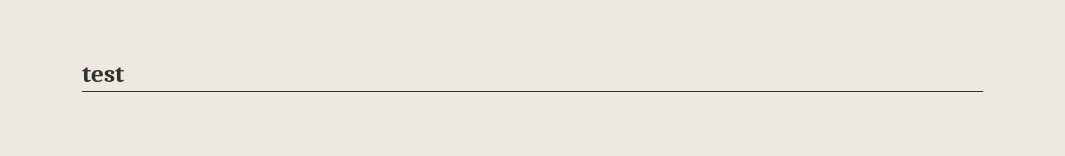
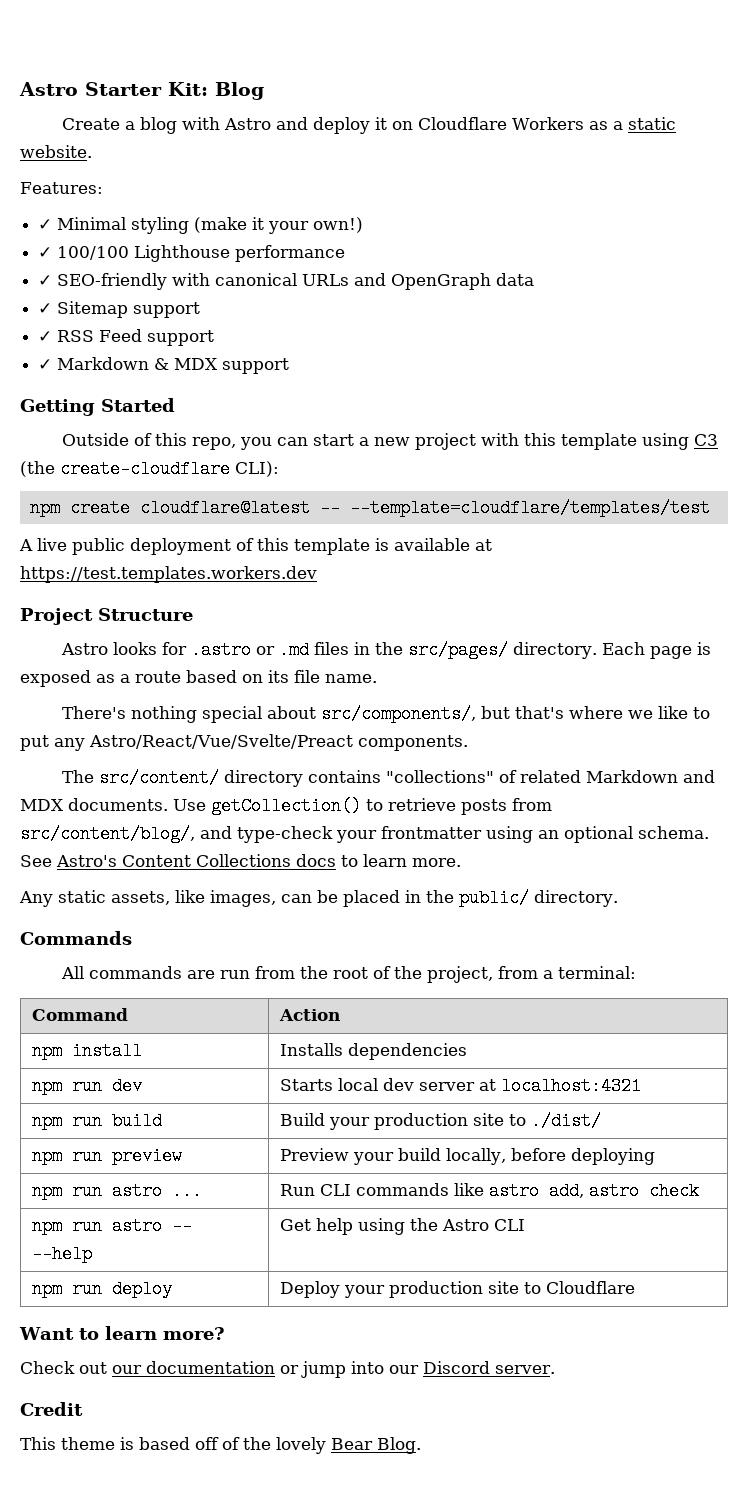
[82,67,125,82] test -> [19,82,264,100] [61,117,676,134] [20,145,92,158] [20,182,103,194] [38,217,364,234] [38,245,346,262] [38,273,535,290] [38,301,201,318] [38,329,215,346] [38,357,290,374] [20,398,175,416] [61,433,718,450] [20,460,279,478] [29,499,710,517] [19,538,492,555] [20,566,317,583] [20,608,193,625] [60,641,711,659] [20,670,377,687] [61,705,710,723] [20,734,468,751] [61,769,715,787] [20,797,552,815] [20,825,709,843] [20,854,461,867] [19,889,618,907] [20,931,132,945] [60,966,636,983] [32,1008,129,1021] [279,1009,341,1021] [32,1042,143,1060] [280,1043,468,1060] [32,1077,143,1095] [280,1077,642,1095] [32,1112,163,1130] [280,1112,602,1130] [32,1147,183,1165] [280,1148,656,1165] [32,1182,203,1200] [280,1182,700,1200] [32,1217,193,1235] [32,1245,93,1263] [280,1218,526,1235] [32,1280,173,1298] [280,1281,636,1298] [19,1326,225,1340] [20,1361,555,1378] [20,1402,83,1416] [20,1437,421,1454] Astro Starter Kit: Blog // Create a blog with Astro and deploy it on Cloudflare Workers as a static website. // Features: // ✓ Minimal styling (make it your own!) // ✓ 100/100 Lighthouse performance // ✓ SEO-friendly with canonical URLs and OpenGraph data // ✓ Sitemap support // ✓ RSS Feed support // ✓ Markdown & MDX support // Getting Started // Outside of this repo, you can start a new project with this template using C3 (the create-cloudflare CLI): // npm create cloudflare@latest -- --template=cloudflare/templates/test // A live public deployment of this template is available at https://test.templates.workers.dev // Project Structure // Astro looks for .astro or .md files in the src/pages/ directory. Each page is exposed as a route based on its file name. // There's nothing special about src/components/, but that's where we like to put any Astro/React/Vue/Svelte/Preact components. // The src/content/ directory contains "collections" of related Markdown and MDX documents. Use getCollection() to retrieve posts from src/content/blog/, and type-check your frontmatter using an optional schema. See Astro's Content Collections docs to learn more. // Any static assets, like images, can be placed in the public/ directory. // Commands // All commands are run from the root of the project, from a terminal: // Command | Action // npm install | Installs dependencies // npm run dev | Starts local dev server at localhost:4321 // npm run build | Build your production site to ./dist/ // npm run preview | Preview your build locally, before deploying // npm run astro ... | Run CLI commands like astro add, astro check // npm run astro -- --help | Get help using the Astro CLI // npm run deploy | Deploy your production site to Cloudflare // Want to learn more? // Check out our documentation or jump into our Discord server. // Credit // This theme is based off of the lovely Bear Blog.

